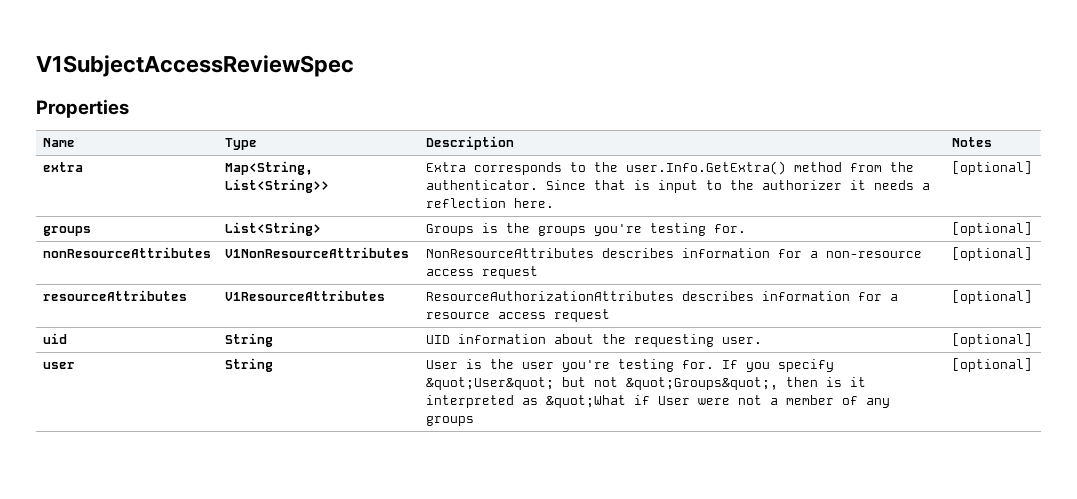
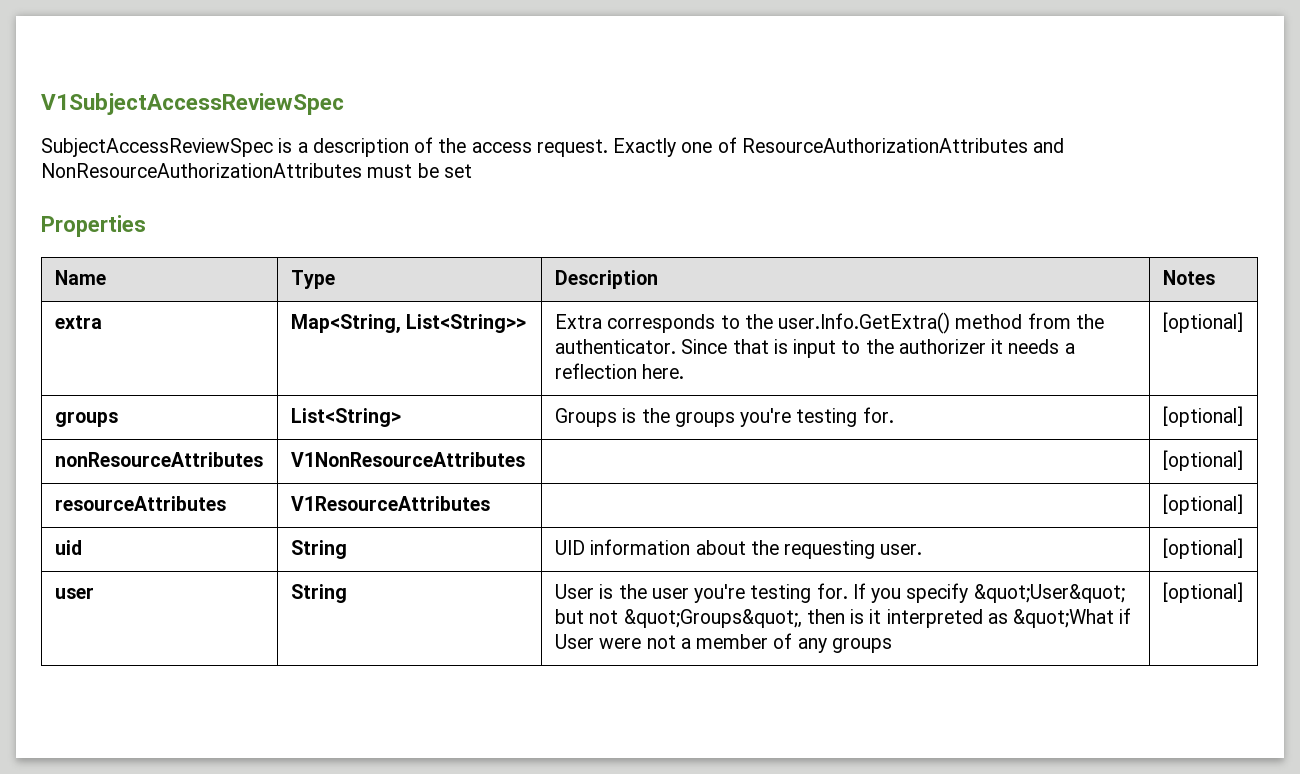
(354, 66) none -> [41,137,1065,157] [41,163,472,178] // SubjectAccessReviewSpec is a description of the access request. Exactly one of ResourceAuthorizationAttributes and NonResourceAuthorizationAttributes must be set
[425,248,922,258] [425,266,538,279] [951,247,1032,261] [42,290,187,301] [224,290,385,301] [425,291,898,301] [425,309,610,322] NonResourceAttributes describes information for a non-resource access request | [optional] // resourceAttributes | V1ResourceAttributes | ResourceAuthorizationAttributes describes information for a resource access request -> [1162,450,1243,471] [54,496,226,511] [290,496,490,511] | [optional] // resourceAttributes | V1ResourceAttributes |

